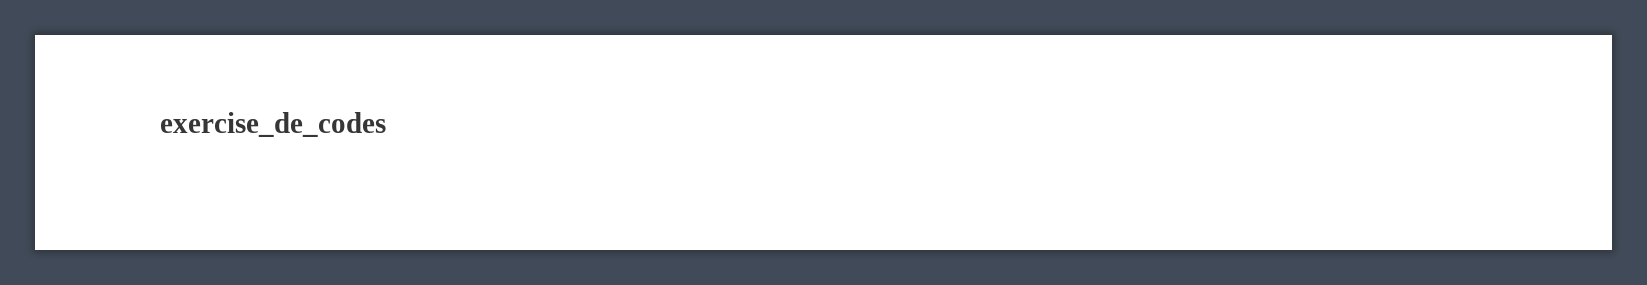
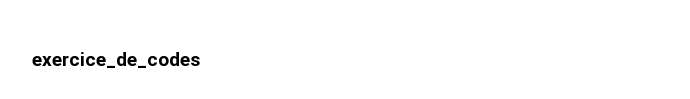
[160,112,386,137] exercise_de_codes -> [32,52,200,68] exercice_de_codes

